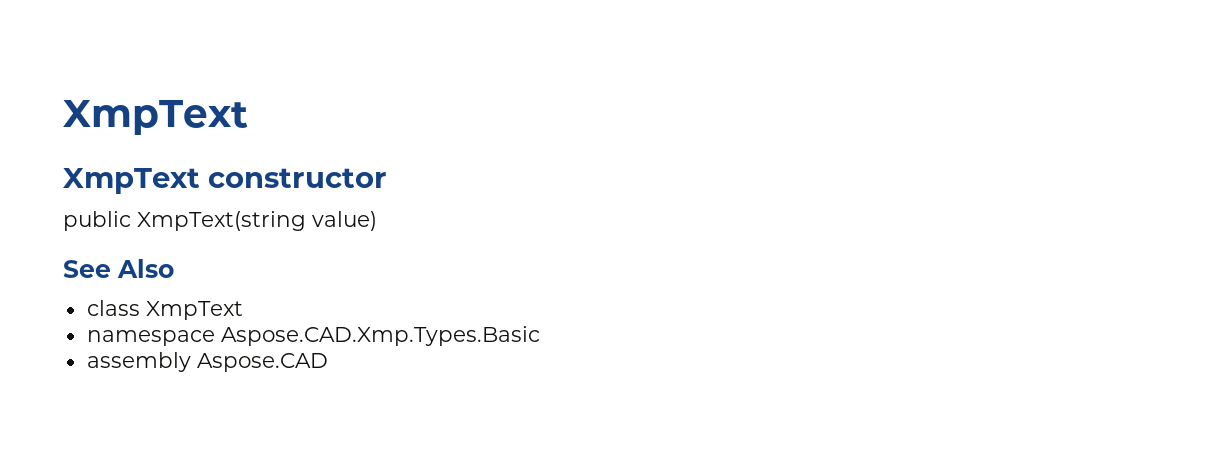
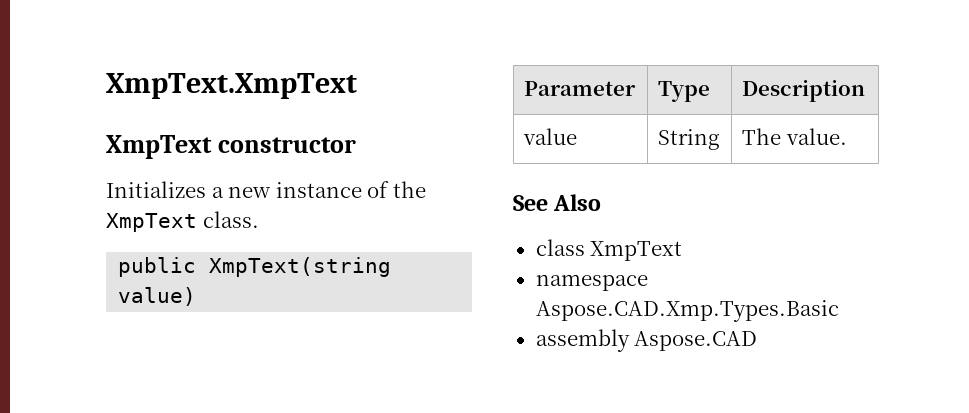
[63,100,248,135] XmpText -> [106,73,357,99] XmpText.XmpText
[63,211,377,231] public XmpText(string value) -> [106,181,426,198] [106,211,259,232] [118,257,392,277] [118,287,197,306] [523,81,636,96] [657,81,710,102] [741,80,865,102] [522,128,577,145] [657,129,720,150] [741,128,847,145] Initializes a new instance of the XmpText class. // public XmpText(string value) // Parameter | Type | Description // value | String | The value.

